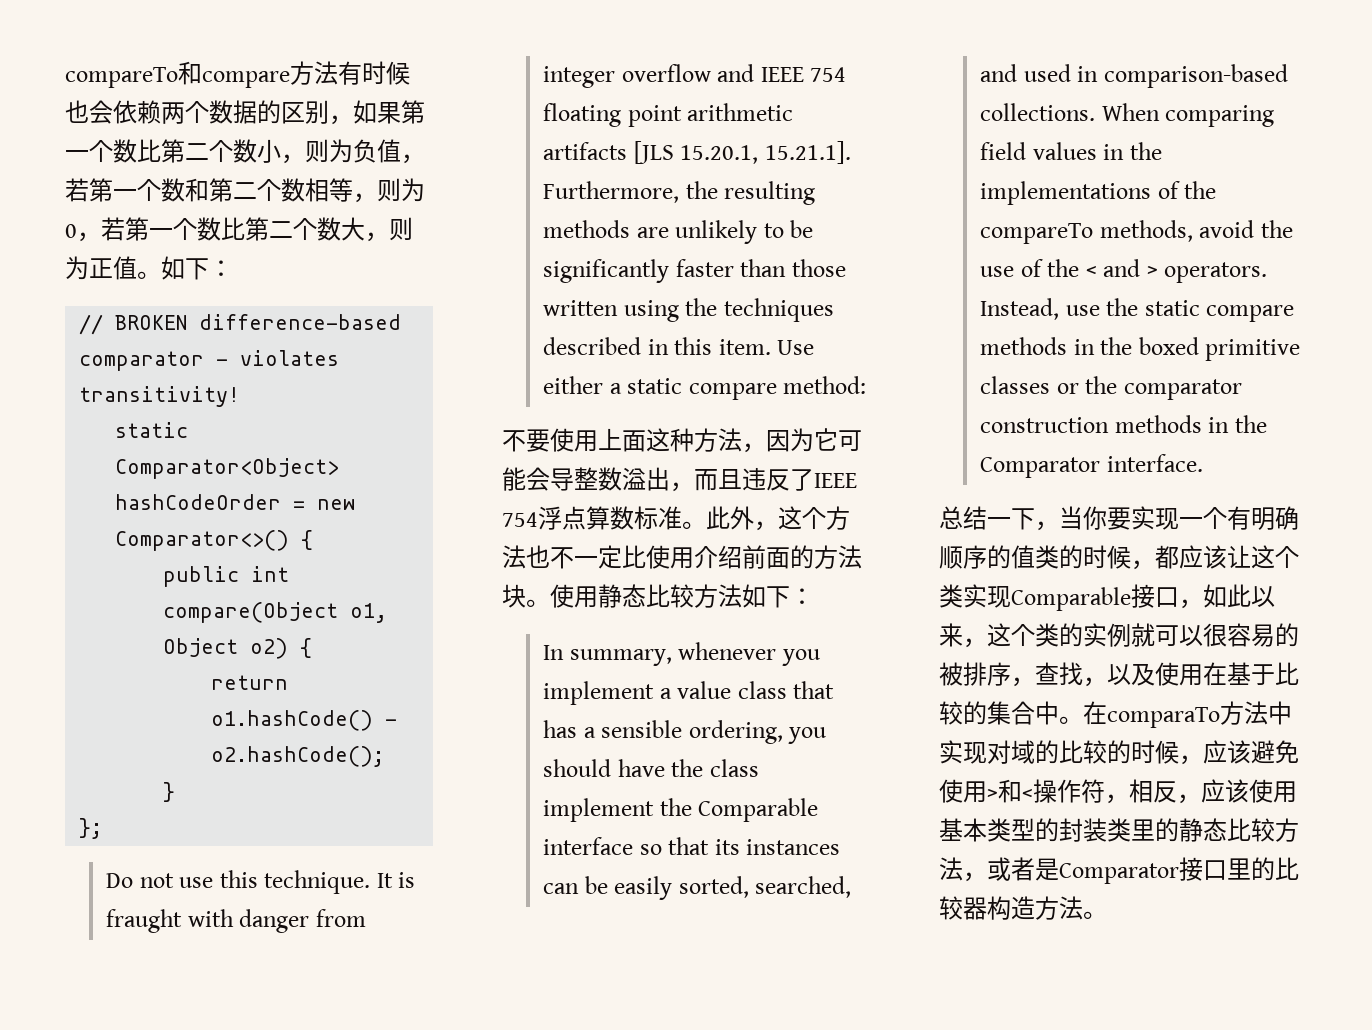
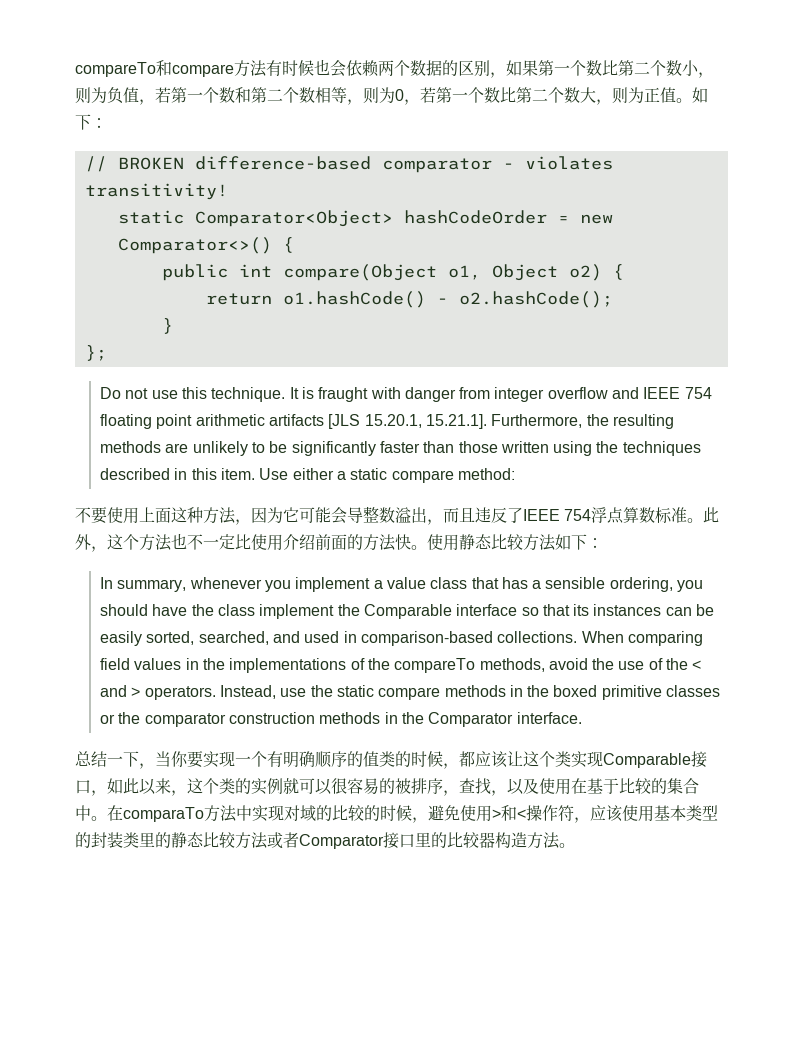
[502,584,526,608] 块 -> [395,534,411,550] 快
[1203,740,1251,764] 应该 -> (428, 820) none
[1129,779,1201,804] 相反， -> (590, 820) none
[963,857,1059,882] ，或者是 -> [267,832,299,849] 或者

